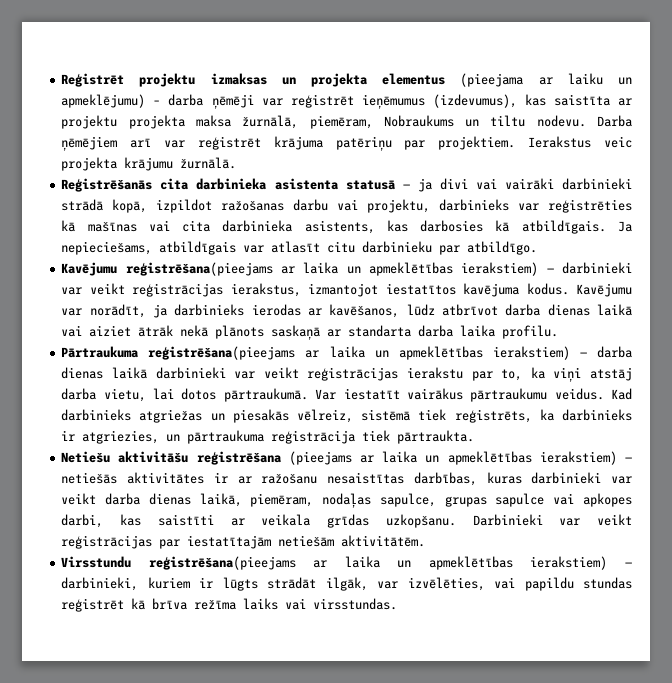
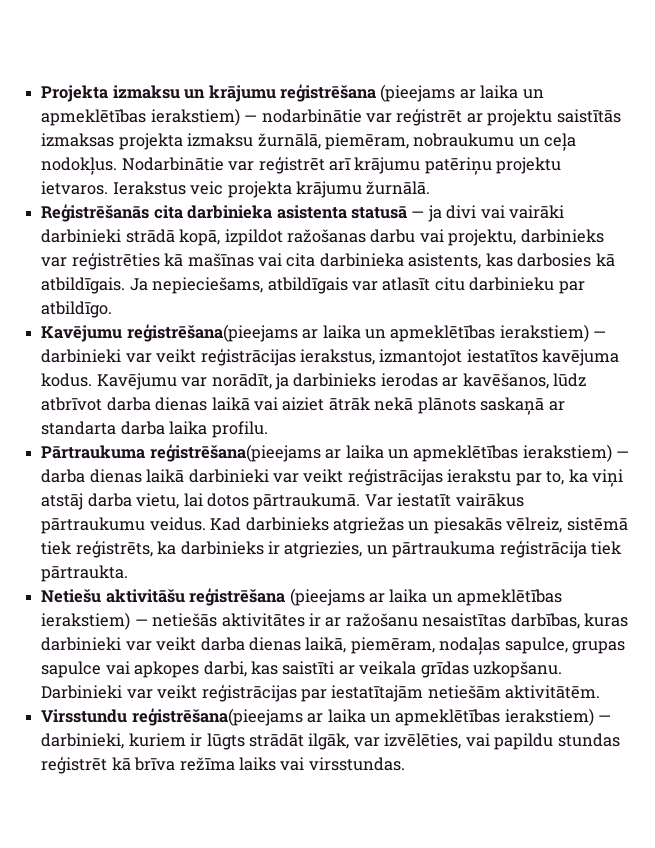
[61,73,632,87] [61,94,632,109] [61,115,632,129] [61,136,516,151] Reģistrēt projektu izmaksas un projekta elementus (pieejama ar laiku un apmeklējumu) – darba ņēmēji var reģistrēt ieņēmumus (izdevumus), kas saistīta ar projektu projekta maksa žurnālā, piemēram, Nobraukums un tiltu nodevu. Darba ņēmējiem arī var reģistrēt krājuma patēriņu par projektiem. -> [41,84,544,102] [41,108,621,126] [41,133,577,151] [41,156,562,175] [41,181,109,195] Projekta izmaksu un krājumu reģistrēšana (pieejams ar laika un apmeklētības ierakstiem) — nodarbinātie var reģistrēt ar projektu saistītās izmaksas projekta izmaksu žurnālā, piemēram, nobraukumu un ceļa nodokļus. Nodarbinātie var reģistrēt arī krājumu patēriņu projektu ietvaros.

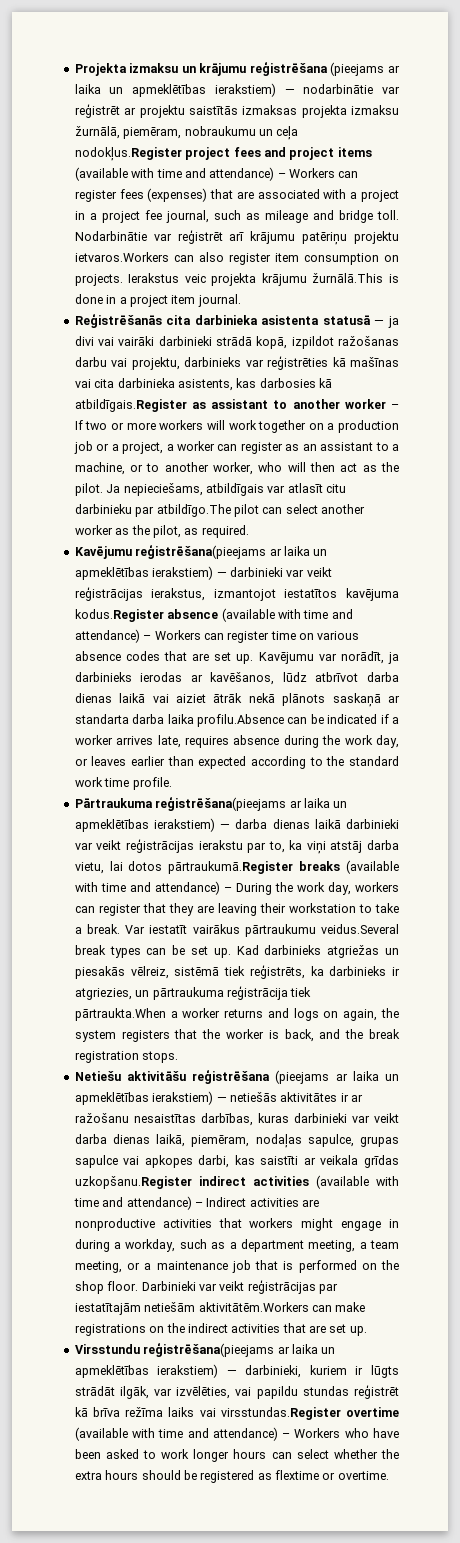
[41,157,118,175] nodokļus. -> [74,147,372,161] [74,167,359,181] [74,188,399,202] [74,210,399,223] nodokļus.Register project fees and project items (available with time and attendance) – Workers can register fees (expenses) that are associated with a project in a project fee journal, such as mileage and bridge toll.
[41,181,431,198] ietvaros. Ierakstus veic projekta krājumu žurnālā. -> [74,252,399,265] [74,273,399,286] [74,294,241,307] ietvaros.Workers can also register item consumption on projects. Ierakstus veic projekta krājumu žurnālā.This is done in a project item journal.
[41,277,126,294] atbildīgais. -> [74,399,399,412] [74,420,399,433] [73,441,399,454] [74,462,399,475] [74,483,103,496] atbildīgais.Register as assistant to another worker – If two or more workers will work together on a production job or a project, a worker can register as an assistant to a machine, or to another worker, who will then act as the pilot.
[41,301,113,318] atbildīgo. -> [156,504,365,517] [74,525,249,538] atbildīgo.The pilot can select another worker as the pilot, as required.
[41,373,93,387] kodus. -> [74,608,353,622] [74,629,360,643] [74,651,254,664] kodus.Register absence (available with time and attendance) – Workers can register time on various absence codes that are set up.
[211,421,268,438] profilu. -> [196,714,399,727] [74,735,399,748] [74,756,399,769] [74,777,172,790] profilu.Absence can be indicated if a worker arrives late, requires absence during the work day, or leaves earlier than expected according to the standard work time profile.
[253,493,524,510] [41,517,206,534] pārtraukumā. Var iestatīt vairākus pārtraukumu veidus. -> [168,860,399,874] [74,881,399,895] [74,903,399,916] [74,924,399,937] [74,945,231,958] pārtraukumā.Register breaks (available with time and attendance) – During the work day, workers can register that they are leaving their workstation to take a break. Var iestatīt vairākus pārtraukumu veidus.Several break types can be set up.
[41,565,129,582] pārtraukta. -> [74,1008,399,1021] [74,1029,400,1042] [74,1051,179,1063] pārtraukta.When a worker returns and logs on again, the system registers that the worker is back, and the break registration stops.
[473,661,563,678] uzkopšanu. -> [74,1175,399,1189] [73,1196,319,1210] [74,1218,399,1231] [74,1239,399,1252] [74,1260,399,1273] [74,1281,139,1294] uzkopšanu.Register indirect activities (available with time and attendance) – Indirect activities are nonproductive activities that workers might engage in during a workday, such as a department meeting, a team meeting, or a maintenance job that is performed on the shop floor.
[505,685,601,699] aktivitātēm. -> [198,1302,366,1312] [74,1323,367,1336] aktivitātēm.Workers can make registrations on the indirect activities that are set up.
[308,757,405,771] virsstundas. -> [220,1407,399,1420] [74,1427,399,1441] [74,1449,399,1462] [74,1470,389,1483] virsstundas.Register overtime (available with time and attendance) – Workers who have been asked to work longer hours can select whether the extra hours should be registered as flextime or overtime.

